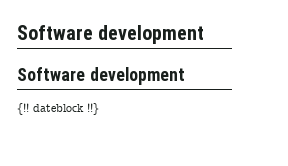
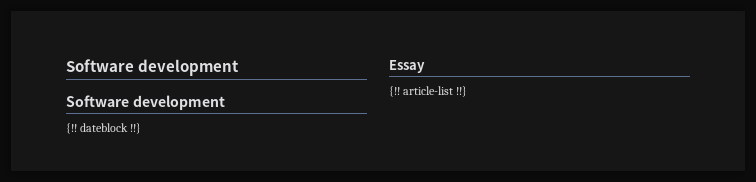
(99, 109) none -> [389,60,425,73] [389,86,468,97] // Essay // {!! article-list !!}

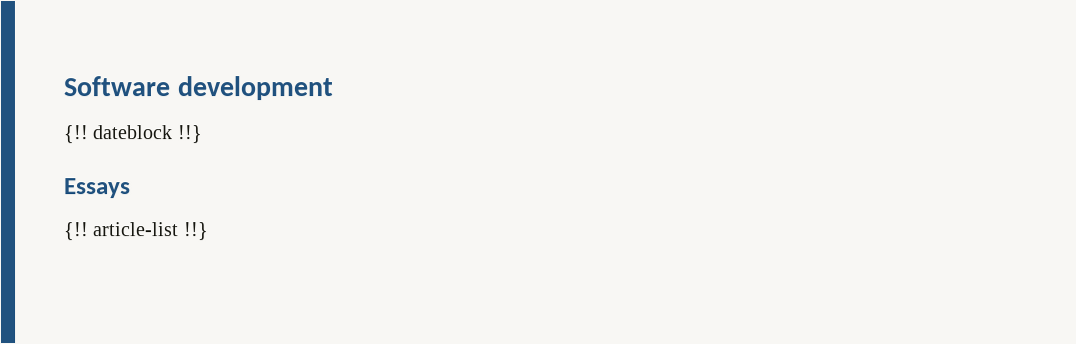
[66,59,240,76] [66,95,225,110] Software development // Software development -> [63,76,333,101] Software development
[389,60,425,73] Essay -> [64,178,131,199] Essays

